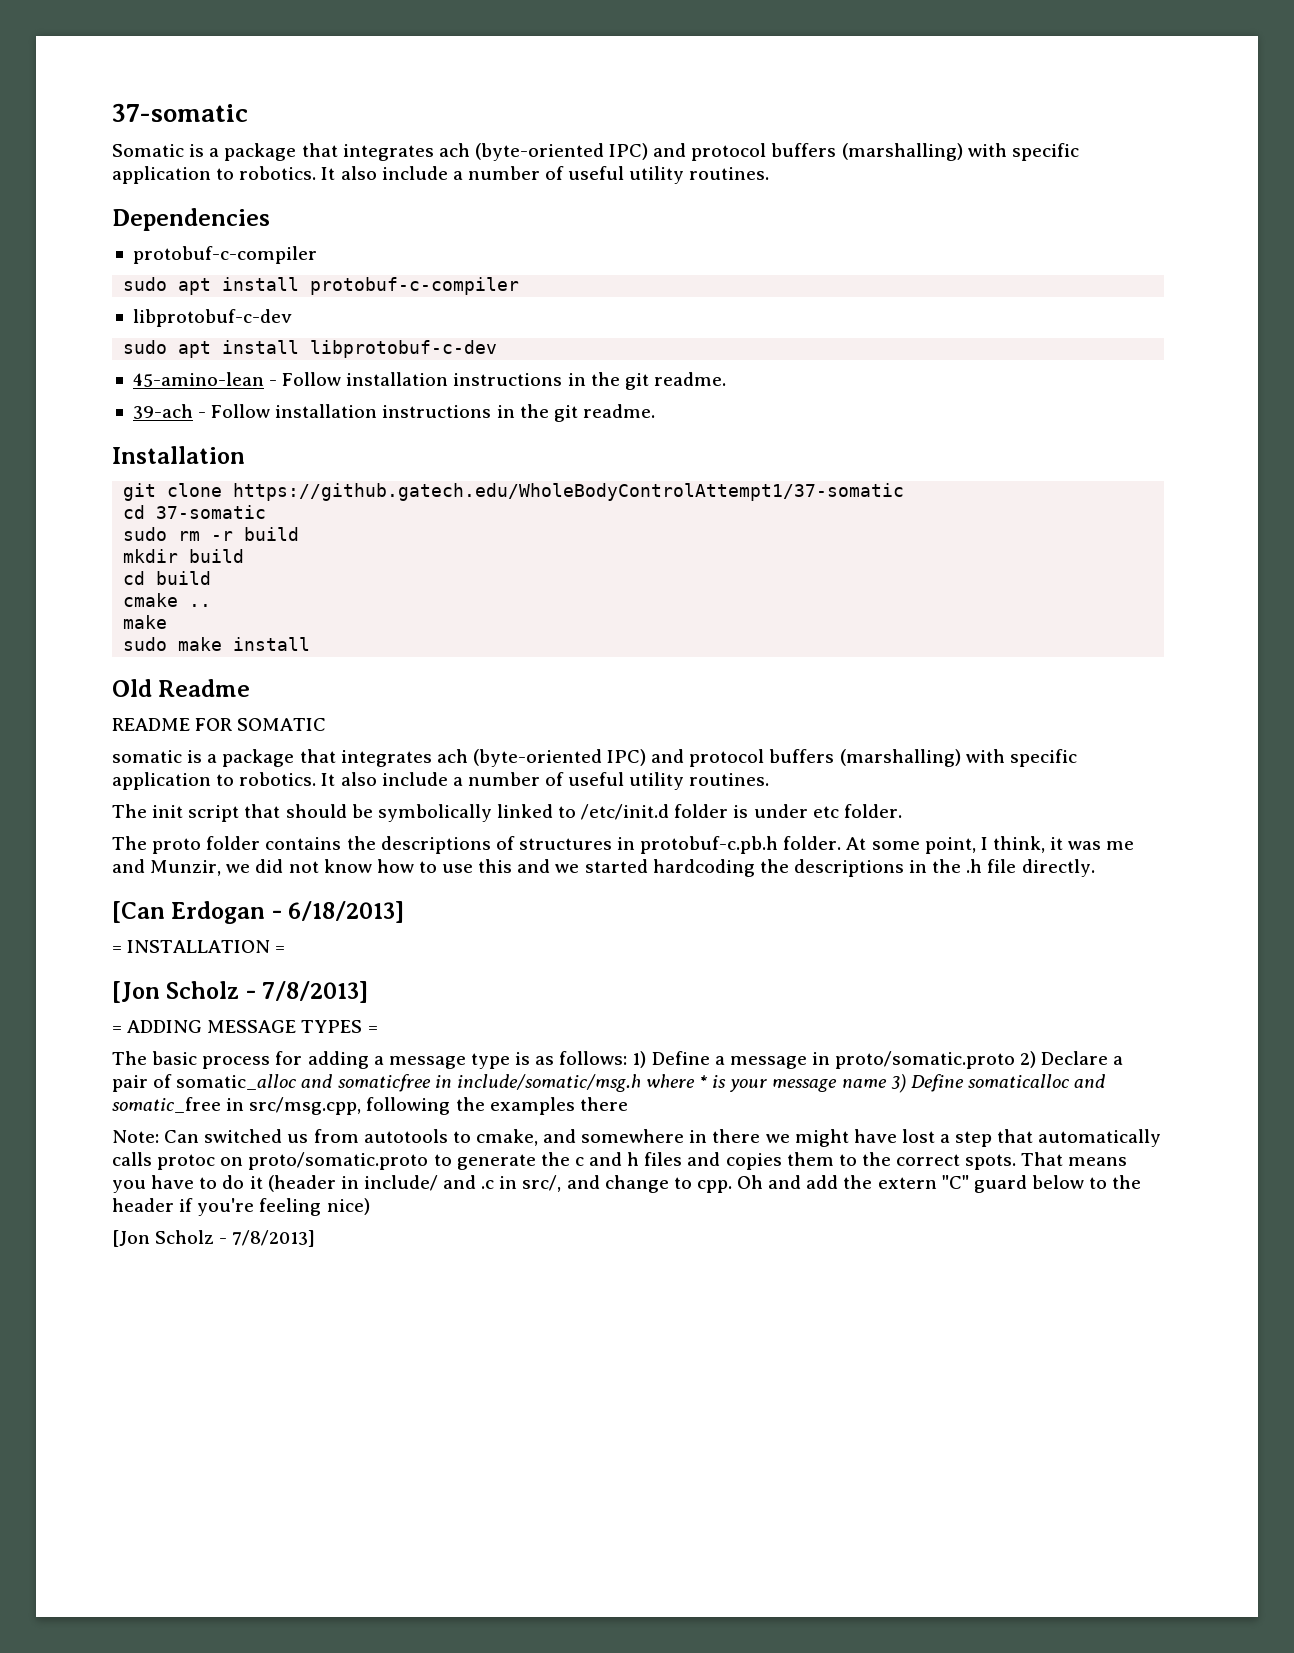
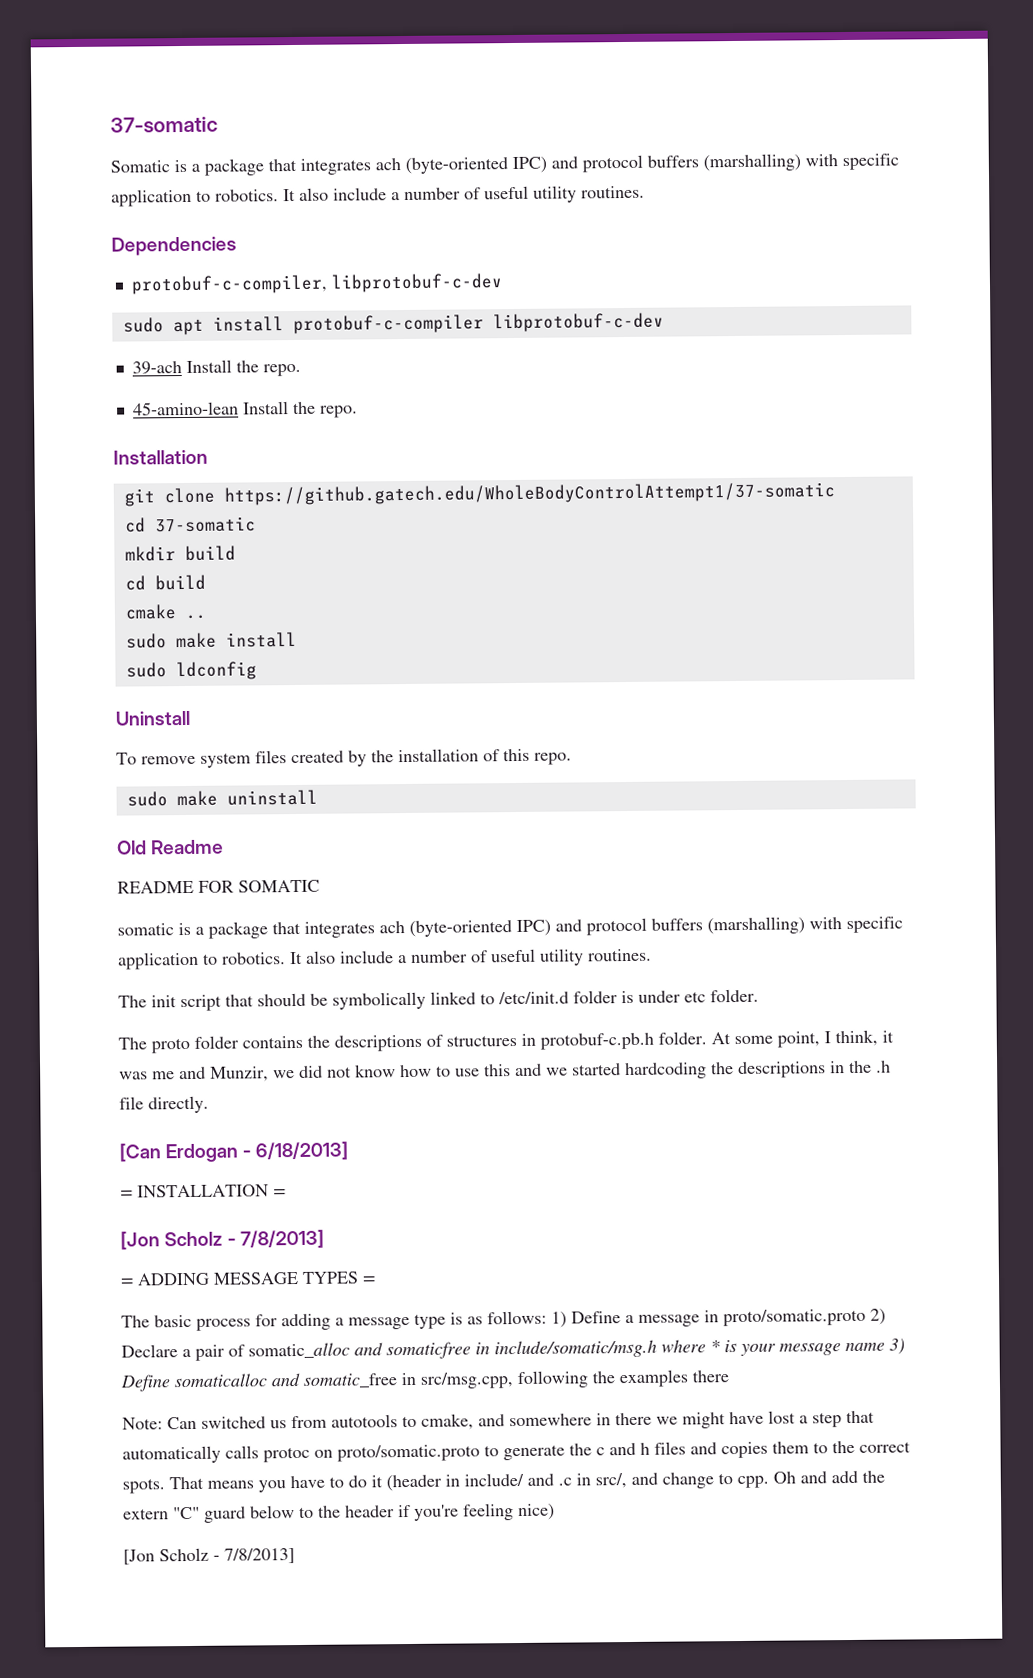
[132,246,317,264] protobuf-c-compiler -> [130,273,503,295] protobuf-c-compiler, libprotobuf-c-dev
[132,309,292,327] [123,340,498,358] [132,372,726,390] [132,404,655,422] // libprotobuf-c-dev // sudo apt install libprotobuf-c-dev // 45-amino-lean - Follow installation instructions in the git readme. // 39-ach - Follow installation instructions in the git readme. -> [492,312,664,333] [131,359,301,377] [132,401,358,418] libprotobuf-c-dev // 39-ach Install the repo. // 45-amino-lean Install the repo.
[123,527,300,541] // sudo rm -r build -> (256, 524) none
[123,615,168,629] [123,637,311,651] make // sudo make install -> [125,631,297,649] [125,661,257,681] [115,710,190,726] [116,748,572,768] [126,789,318,807] sudo make install // sudo ldconfig // Uninstall // To remove system files created by the installation of this repo. // sudo make uninstall

